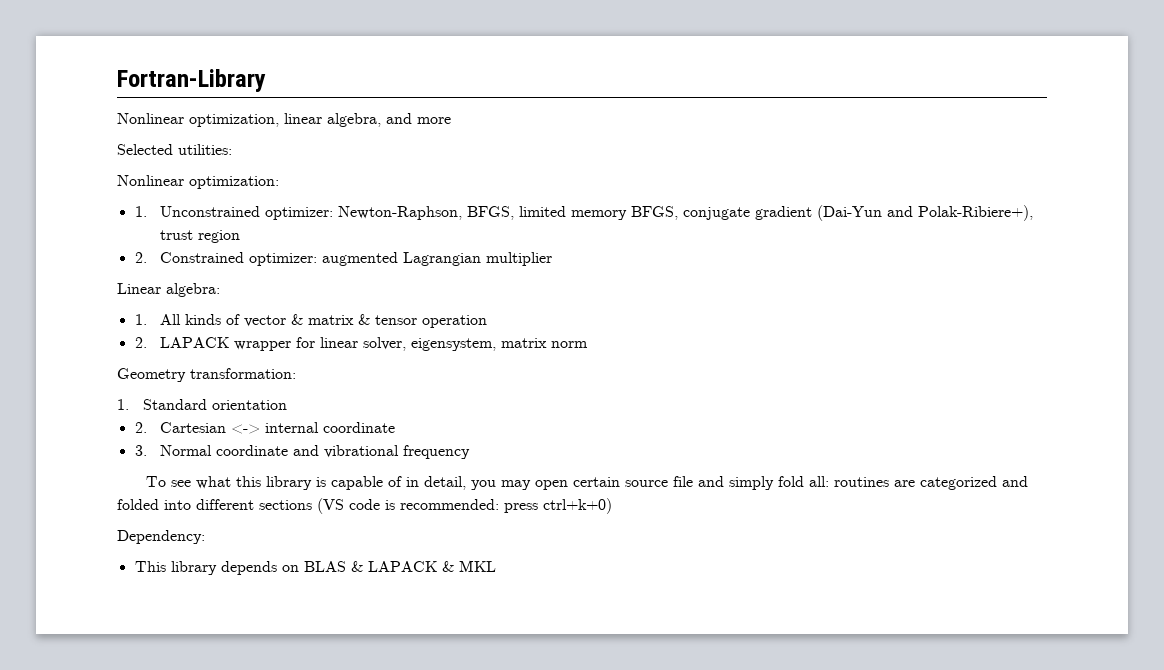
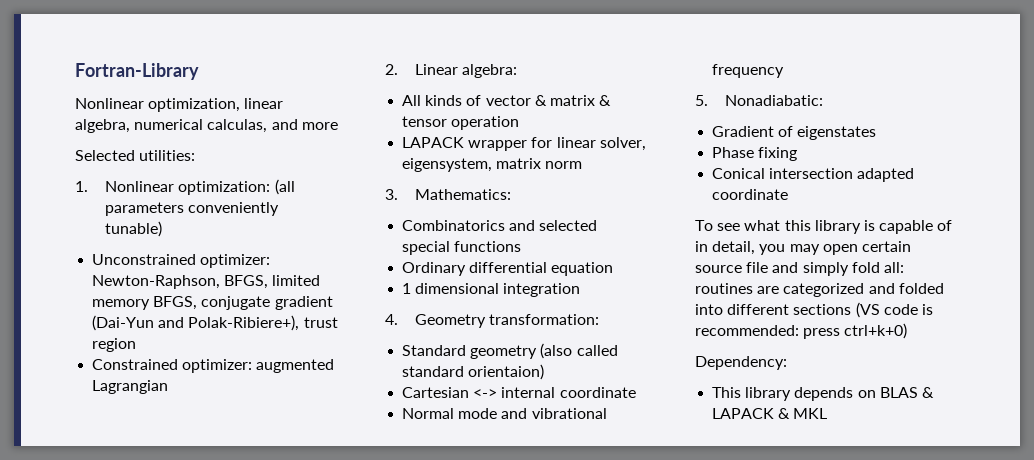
(381, 120) none -> [134,119,268,133] numerical calculas,
(232, 149) none -> [75,181,88,192] 1.
[134,206,147,217] // 1. -> [274,179,295,195] [105,202,280,216] [105,221,163,237] (all parameters conveniently tunable) //
[134,252,147,263] 2. -> (137, 345) none
[486,252,553,266] multiplier // -> [385,64,398,75] // 2.
[134,314,147,325] 1. -> (518, 71) none
[134,337,147,348] 2. -> (520, 123) none
[117,368,296,382] [117,399,287,410] [134,422,147,433] Geometry transformation: // 1. Standard orientation // 2. -> [385,189,512,200] [402,220,598,231] [402,241,522,255] [402,262,614,276] [402,283,581,297] [385,314,600,328] [402,343,618,359] [402,364,545,380] 3. Mathematics: // Combinatorics and selected special functions // Ordinary differential equation // 1 dimensional integration // 4. Geometry transformation: // Standard geometry (also called standard orientaion) //
[134,445,289,456] 3. Normal coordinate -> [402,408,498,419] Normal mode
(471, 452) none -> [695,95,824,106] [712,126,877,140] [712,147,798,161] [712,168,915,182] [712,189,789,200] // 5. Nonadiabatic: // Gradient of eigenstates // Phase fixing // Conical intersection adapted coordinate

